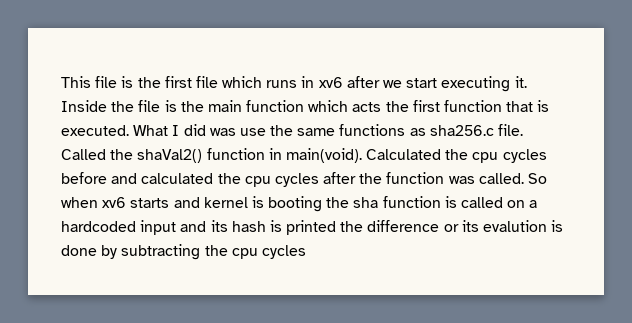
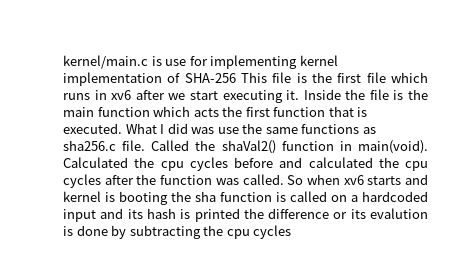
(61, 82) none -> [63,55,338,69] [63,72,236,86] kernel/main.c is use for implementing kernel implementation of SHA-256

